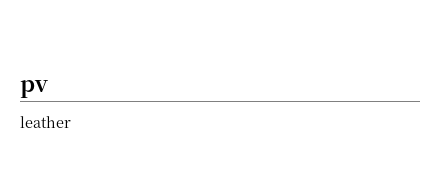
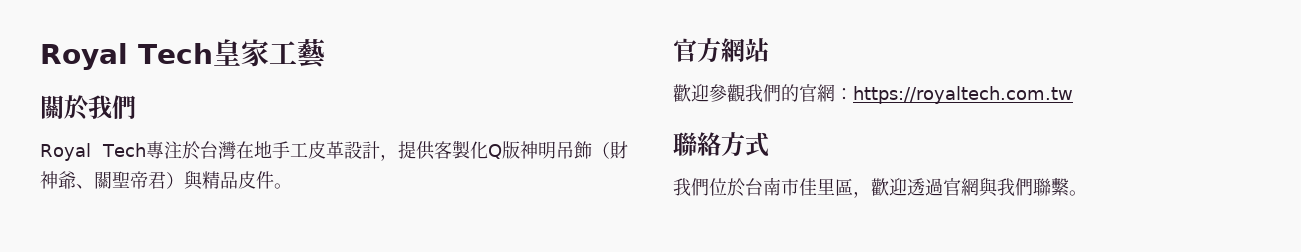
[20,80,48,98] [20,116,71,128] pv // leather -> [40,38,325,70] [40,95,136,120] [40,140,628,161] [40,170,292,190] [673,38,769,63] [673,84,1073,104] [673,132,769,157] [673,177,1087,198] Royal Tech皇家工藝 // 關於我們 // Royal Tech專注於台灣在地手工皮革設計，提供客製化Q版神明吊飾（財神爺、關聖帝君）與精品皮件。 // 官方網站 // 歡迎參觀我們的官網：https://royaltech.com.tw // 聯絡方式 // 我們位於台南市佳里區，歡迎透過官網與我們聯繫。

